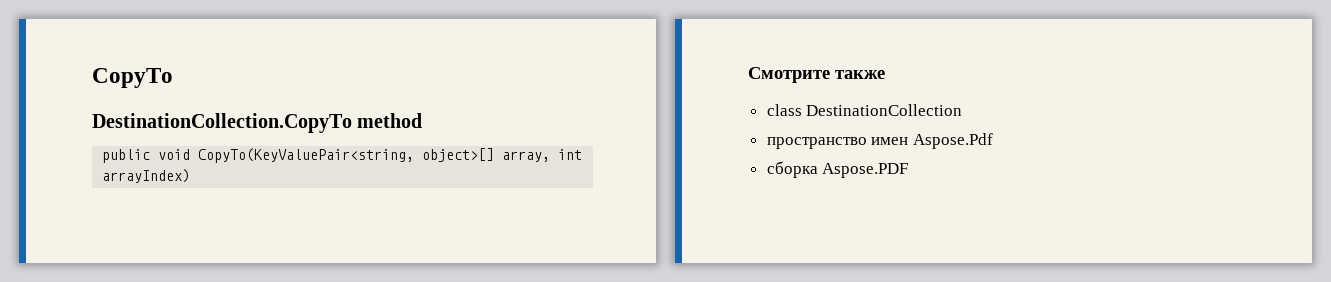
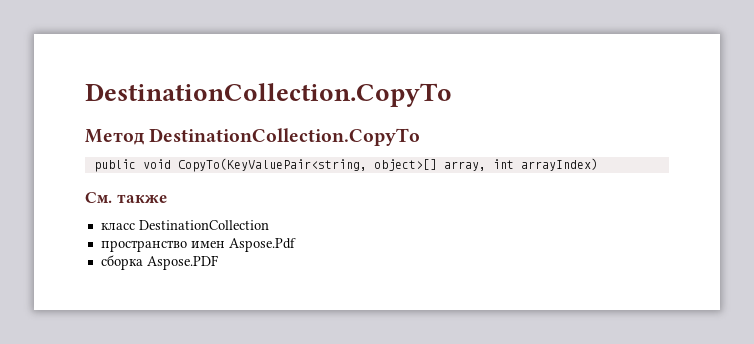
[92,68,173,88] [92,113,423,133] CopyTo // DestinationCollection.CopyTo method -> [85,83,452,107] [85,128,421,146] DestinationCollection.CopyTo // Метод DestinationCollection.CopyTo
[748,67,830,83] Смотрите -> [85,192,112,203] См.
[766,104,802,116] class -> [100,223,135,230] класс

